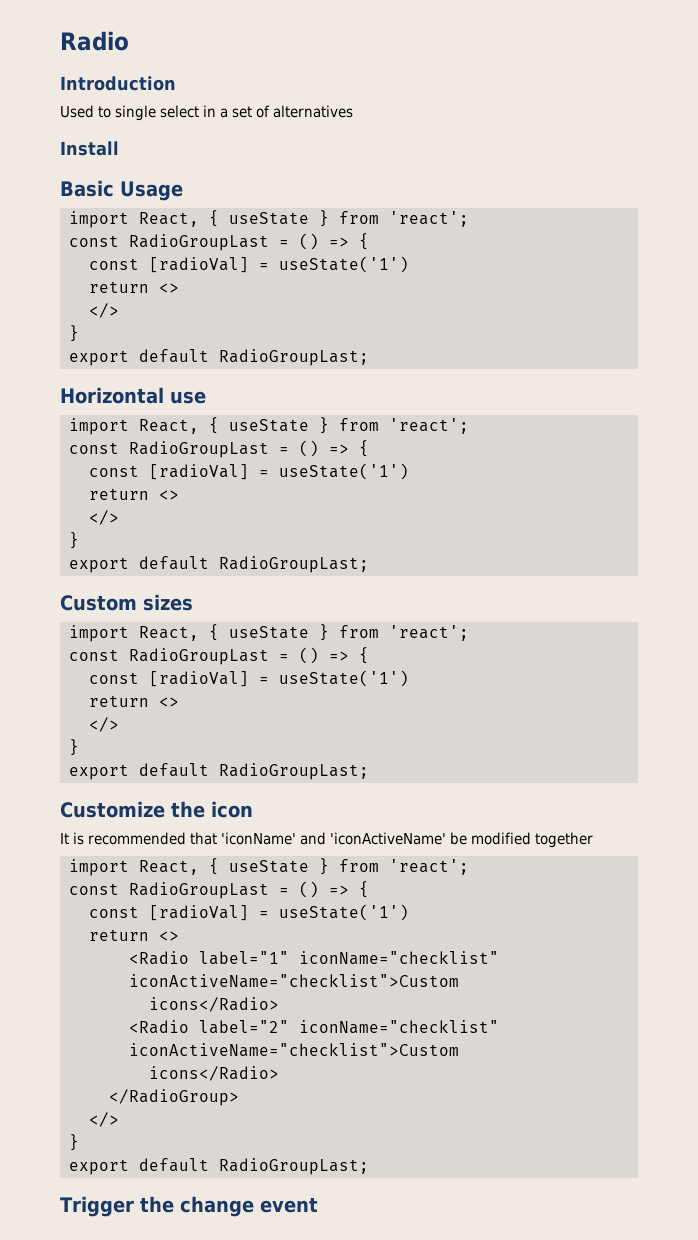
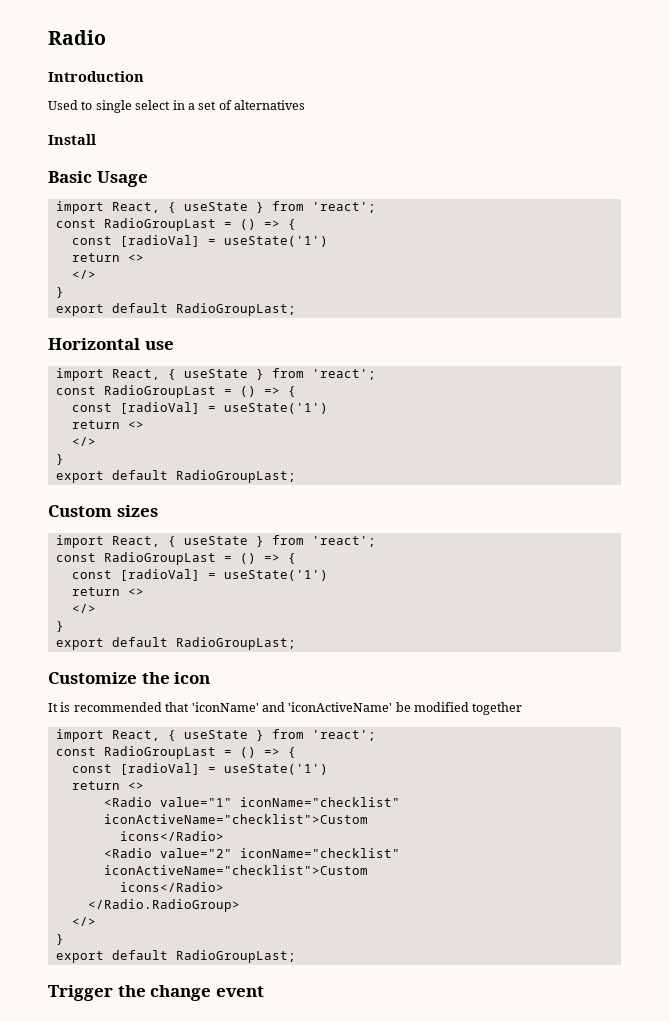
[199,951,289,965] label="1" -> [159,797,232,807] value="1"
[199,1020,499,1034] [129,1043,459,1057] [149,1066,279,1081] [109,1089,239,1106] label="2" iconName="checklist" iconActiveName="checklist">Custom // icons</Radio> // </RadioGroup> -> [159,848,400,858] [103,865,368,875] [119,882,224,892] [87,899,240,912] value="2" iconName="checklist" iconActiveName="checklist">Custom // icons</Radio> // </Radio.RadioGroup>

